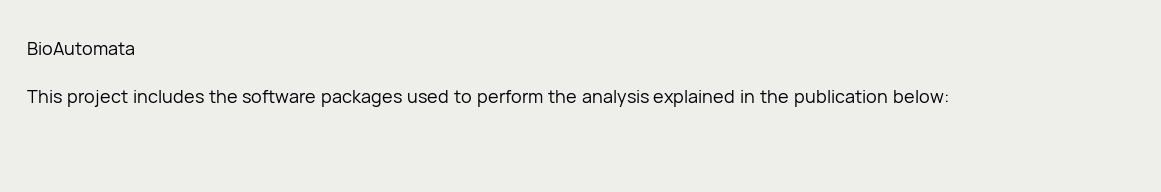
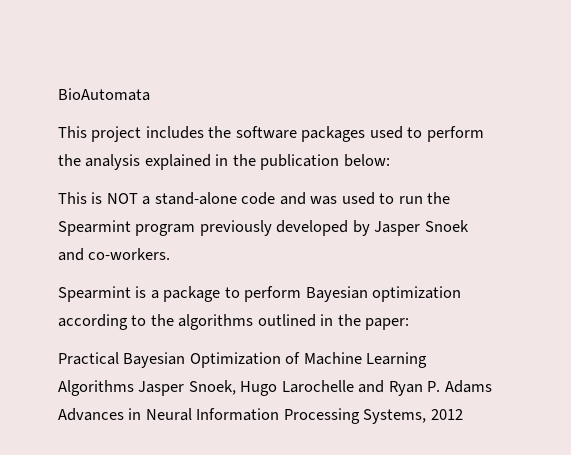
(949, 96) none -> [58,192,451,205] [58,220,469,236] [58,248,171,261] [58,286,462,302] [58,314,410,330] [58,352,428,368] [58,380,492,396] [58,408,463,424] // This is NOT a stand-alone code and was used to run the Spearmint program previously developed by Jasper Snoek and co-workers. // Spearmint is a package to perform Bayesian optimization according to the algorithms outlined in the paper: // Practical Bayesian Optimization of Machine Learning Algorithms Jasper Snoek, Hugo Larochelle and Ryan P. Adams Advances in Neural Information Processing Systems, 2012

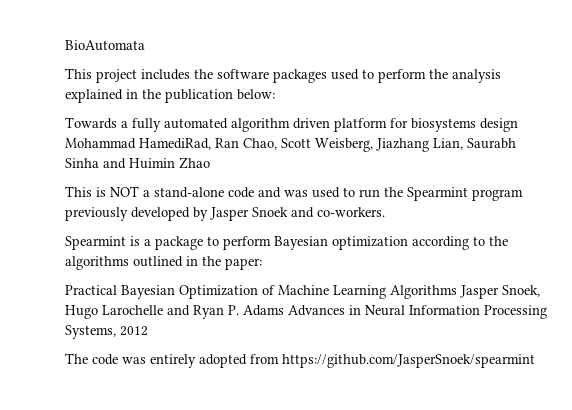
(390, 160) none -> [65,117,518,132] [65,138,516,152] [65,157,210,169] // Towards a fully automated algorithm driven platform for biosystems design Mohammad HamediRad, Ran Chao, Scott Weisberg, Jiazhang Lian, Saurabh Sinha and Huimin Zhao
(463, 414) none -> [65,353,535,368] // The code was entirely adopted from https://github.com/JasperSnoek/spearmint

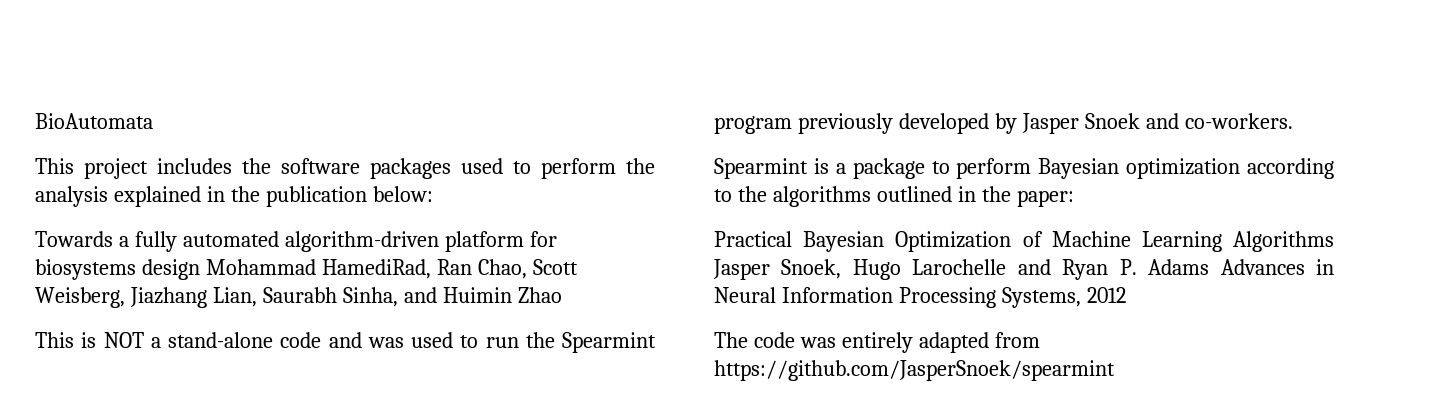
[231,118,330,132] algorithm driven -> [284,231,439,252] algorithm-driven
[65,158,99,168] Sinha -> [342,287,398,307] Sinha,
[199,354,247,368] adopted -> [918,332,989,353] adapted

